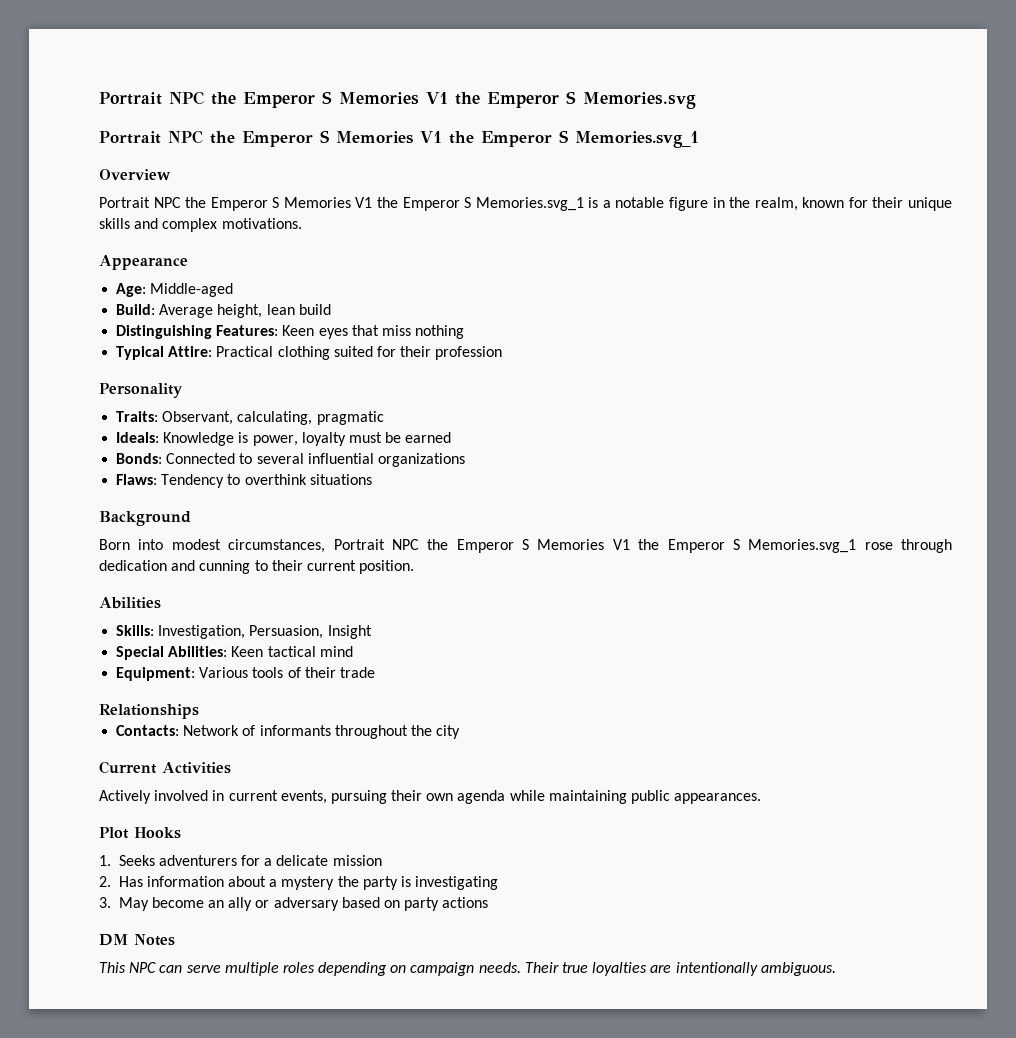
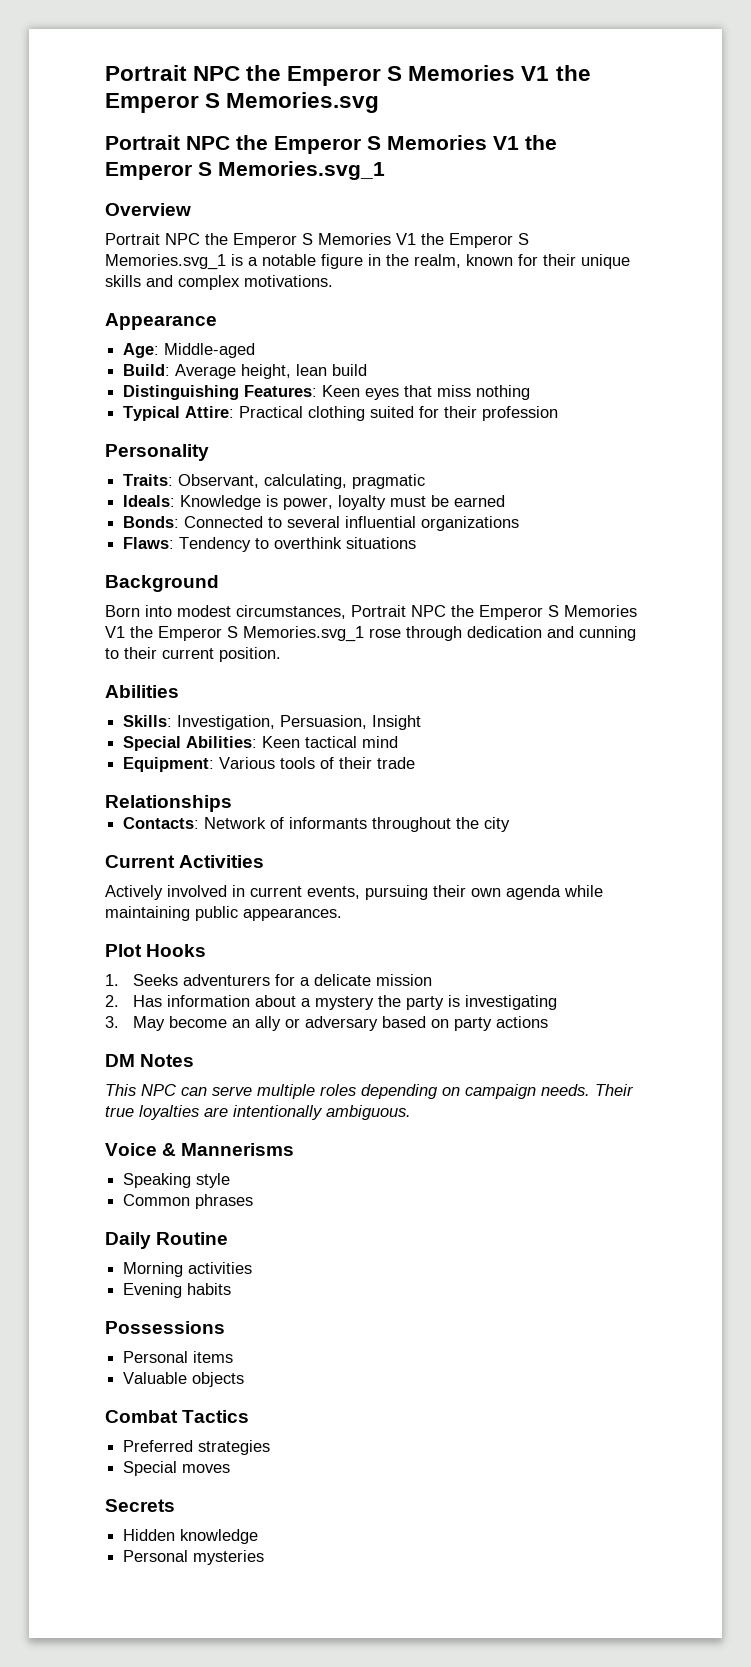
(836, 969) none -> [105,1143,295,1156] [123,1173,231,1188] [123,1194,254,1209] [105,1232,229,1249] [123,1262,253,1277] [123,1283,232,1298] [105,1321,225,1334] [123,1351,234,1363] [123,1372,245,1387] [105,1410,250,1423] [123,1440,271,1455] [123,1461,231,1476] [105,1499,175,1512] [123,1529,259,1544] [123,1550,265,1565] // Voice & Mannerisms // Speaking style // Common phrases // Daily Routine // Morning activities // Evening habits // Possessions // Personal items // Valuable objects // Combat Tactics // Preferred strategies // Special moves // Secrets // Hidden knowledge // Personal mysteries

